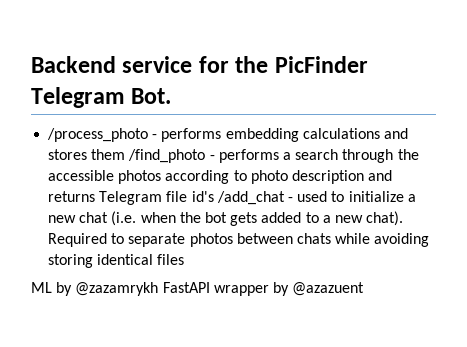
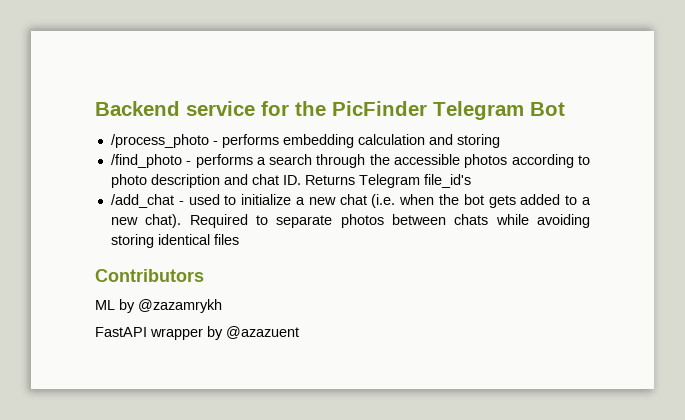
[131,88,172,104] Bot. -> [530,102,565,116] Bot
[302,128,408,139] [48,149,126,160] calculations and stores them -> [357,134,500,148] calculation and storing //
[48,191,214,205] returns Telegram file id's -> [251,174,471,188] chat ID. Returns Telegram file_id's //
(185, 259) none -> [95,269,204,282] // Contributors
(159, 289) none -> (222, 306) //

